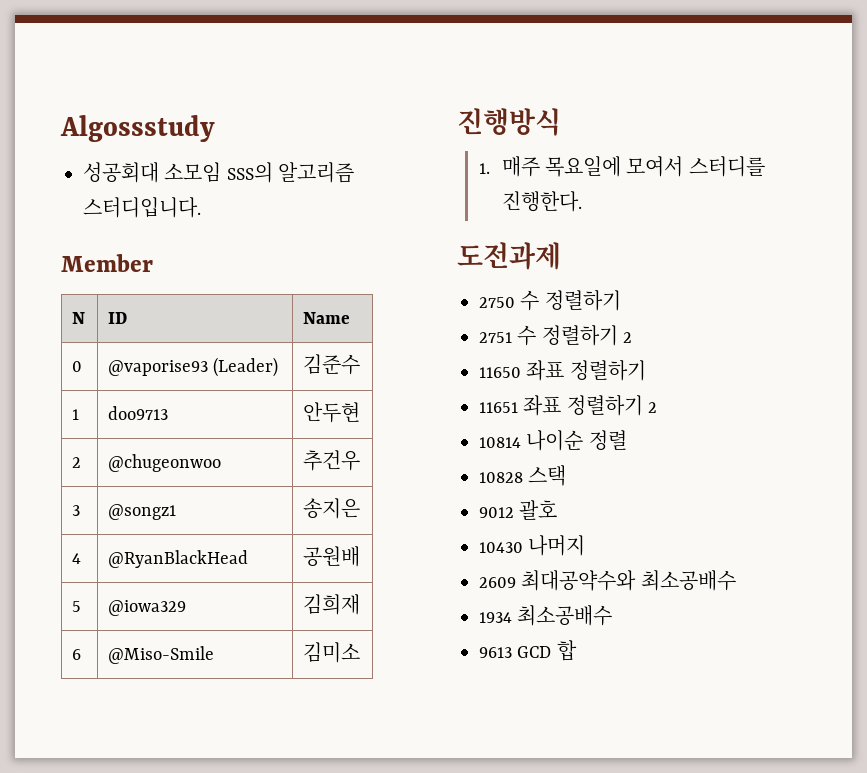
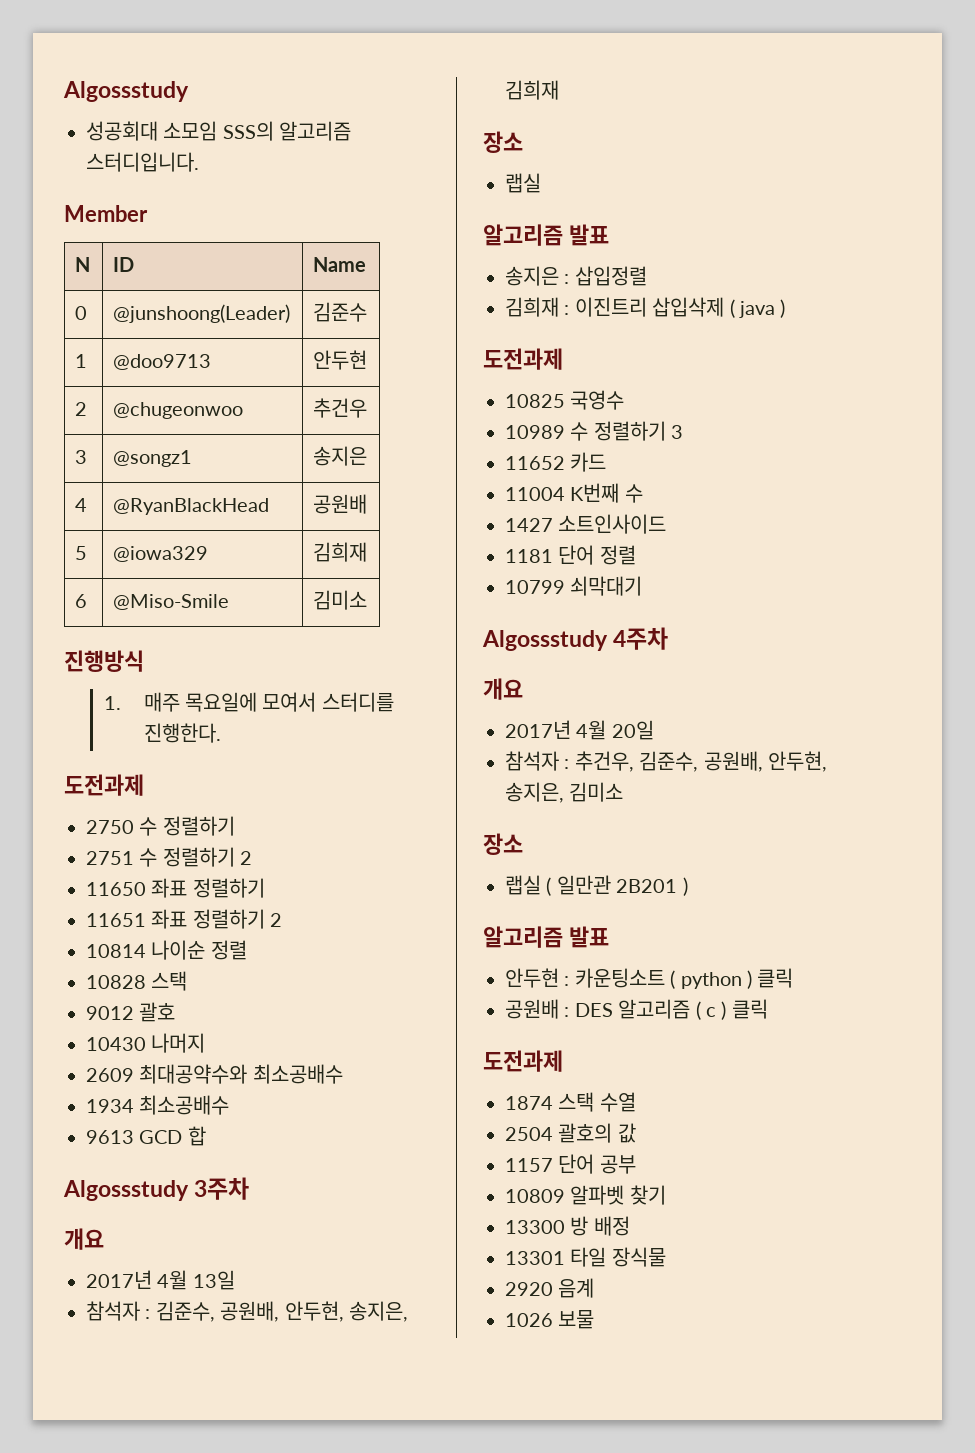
[108,357,279,377] @vaporise93 (Leader) -> [113,304,291,323] @junshoong(Leader)
[108,406,169,420] doo9713 -> [113,354,212,370] @doo9713
(577, 650) none -> [63,1177,250,1201] [64,1228,104,1250] [86,1270,235,1290] [86,1301,408,1322] [505,80,559,100] [483,131,523,153] [505,173,541,193] [483,224,609,246] [505,266,647,286] [505,297,786,318] [483,348,563,370] [505,390,625,410] [505,421,684,441] [505,452,607,472] [505,483,643,503] [505,514,667,534] [505,545,636,565] [505,576,643,596] [482,627,669,651] [483,678,523,700] [505,720,654,740] [505,751,827,772] [505,782,624,803] [483,833,523,855] [505,875,688,896] [483,926,609,948] [505,968,794,989] [505,999,768,1020] [483,1050,563,1072] [505,1092,636,1112] [505,1123,636,1143] [505,1154,636,1174] [505,1185,666,1205] [505,1216,630,1236] [505,1247,666,1267] [505,1278,595,1298] [505,1310,595,1329] // Algossstudy 3주차 // 개요 // 2017년 4월 13일 // 참석자 : 김준수, 공원배, 안두현, 송지은, 김희재 // 장소 // 랩실 // 알고리즘 발표 // 송지은 : 삽입정렬 // 김희재 : 이진트리 삽입삭제 ( java ) // 도전과제 // 10825 국영수 // 10989 수 정렬하기 3 // 11652 카드 // 11004 K번째 수 // 1427 소트인사이드 // 1181 단어 정렬 // 10799 쇠막대기 // Algossstudy 4주차 // 개요 // 2017년 4월 20일 // 참석자 : 추건우, 김준수, 공원배, 안두현, 송지은, 김미소 // 장소 // 랩실 ( 일만관 2B201 ) // 알고리즘 발표 // 안두현 : 카운팅소트 ( python ) 클릭 // 공원배 : DES 알고리즘 ( c ) 클릭 // 도전과제 // 1874 스택 수열 // 2504 괄호의 값 // 1157 단어 공부 // 10809 알파벳 찾기 // 13300 방 배정 // 13301 타일 장식물 // 2920 음계 // 1026 보물

